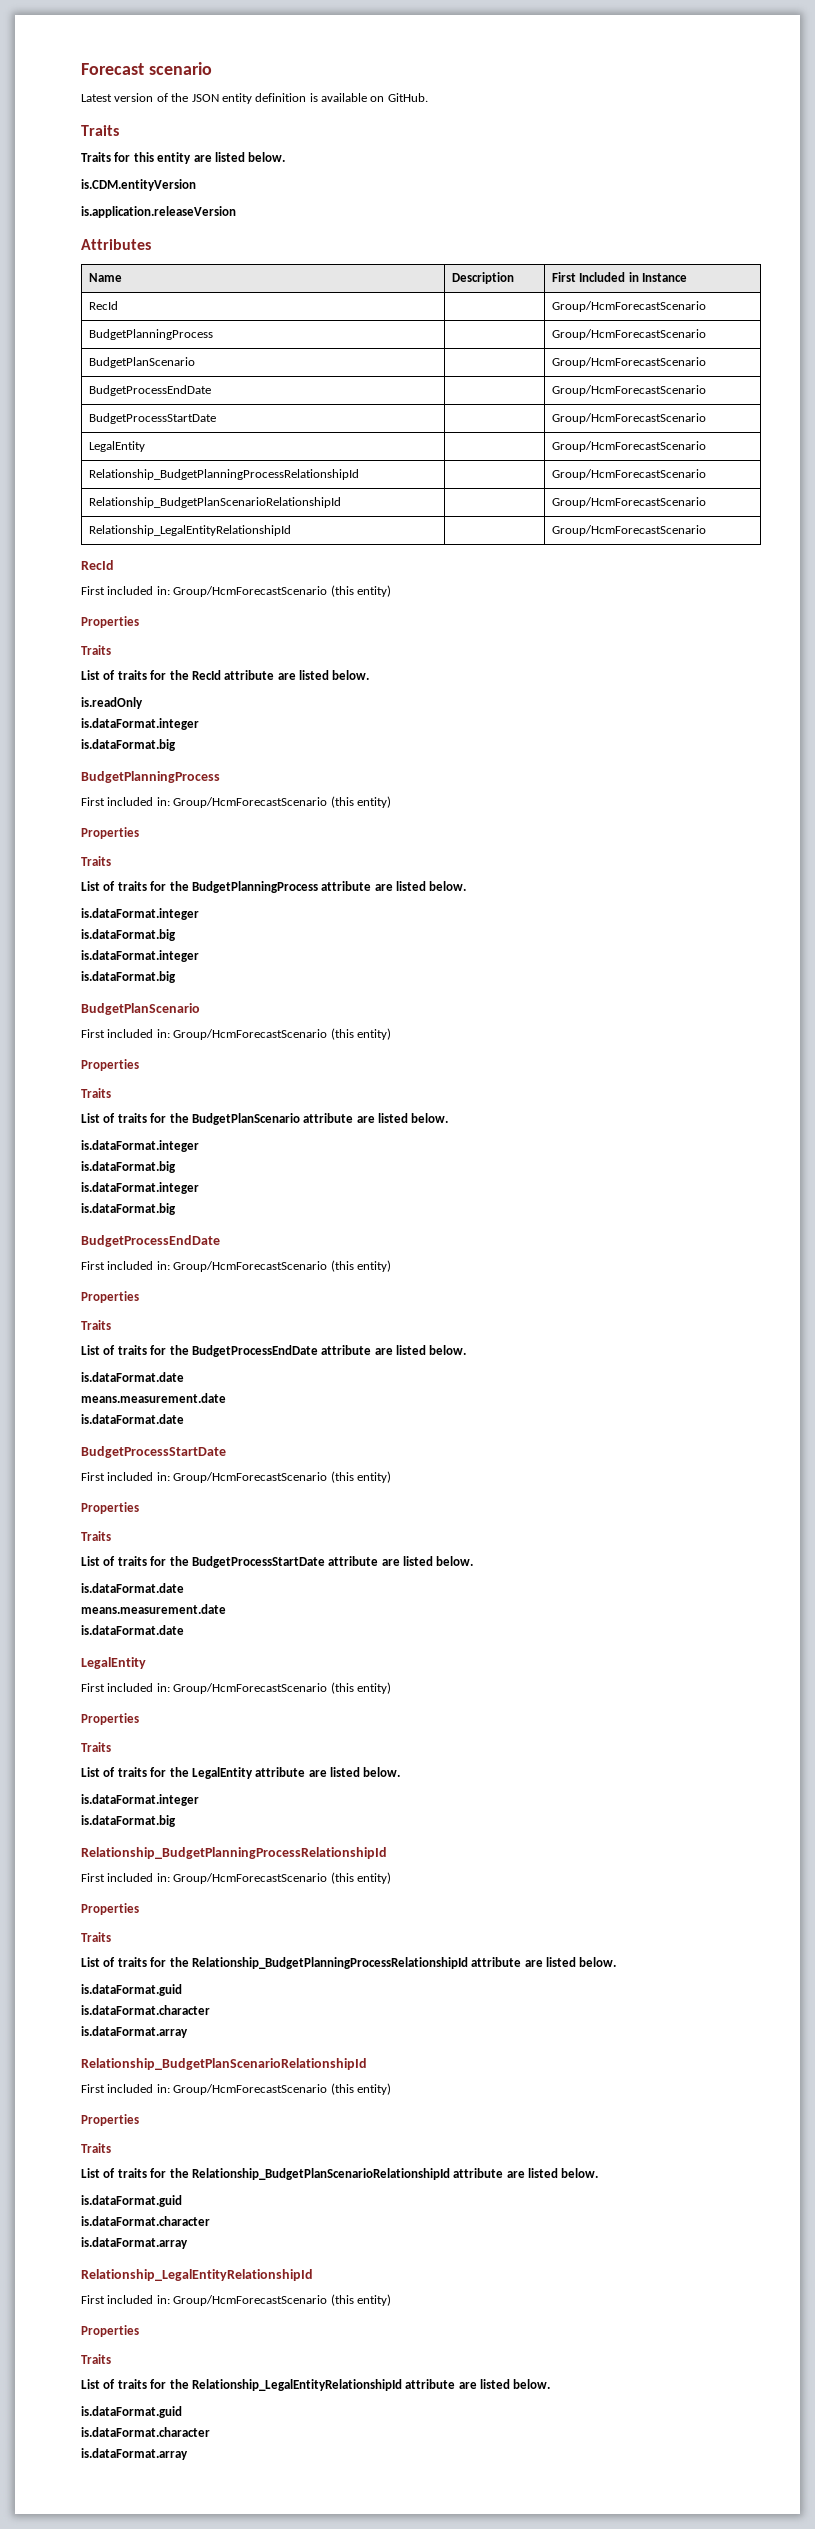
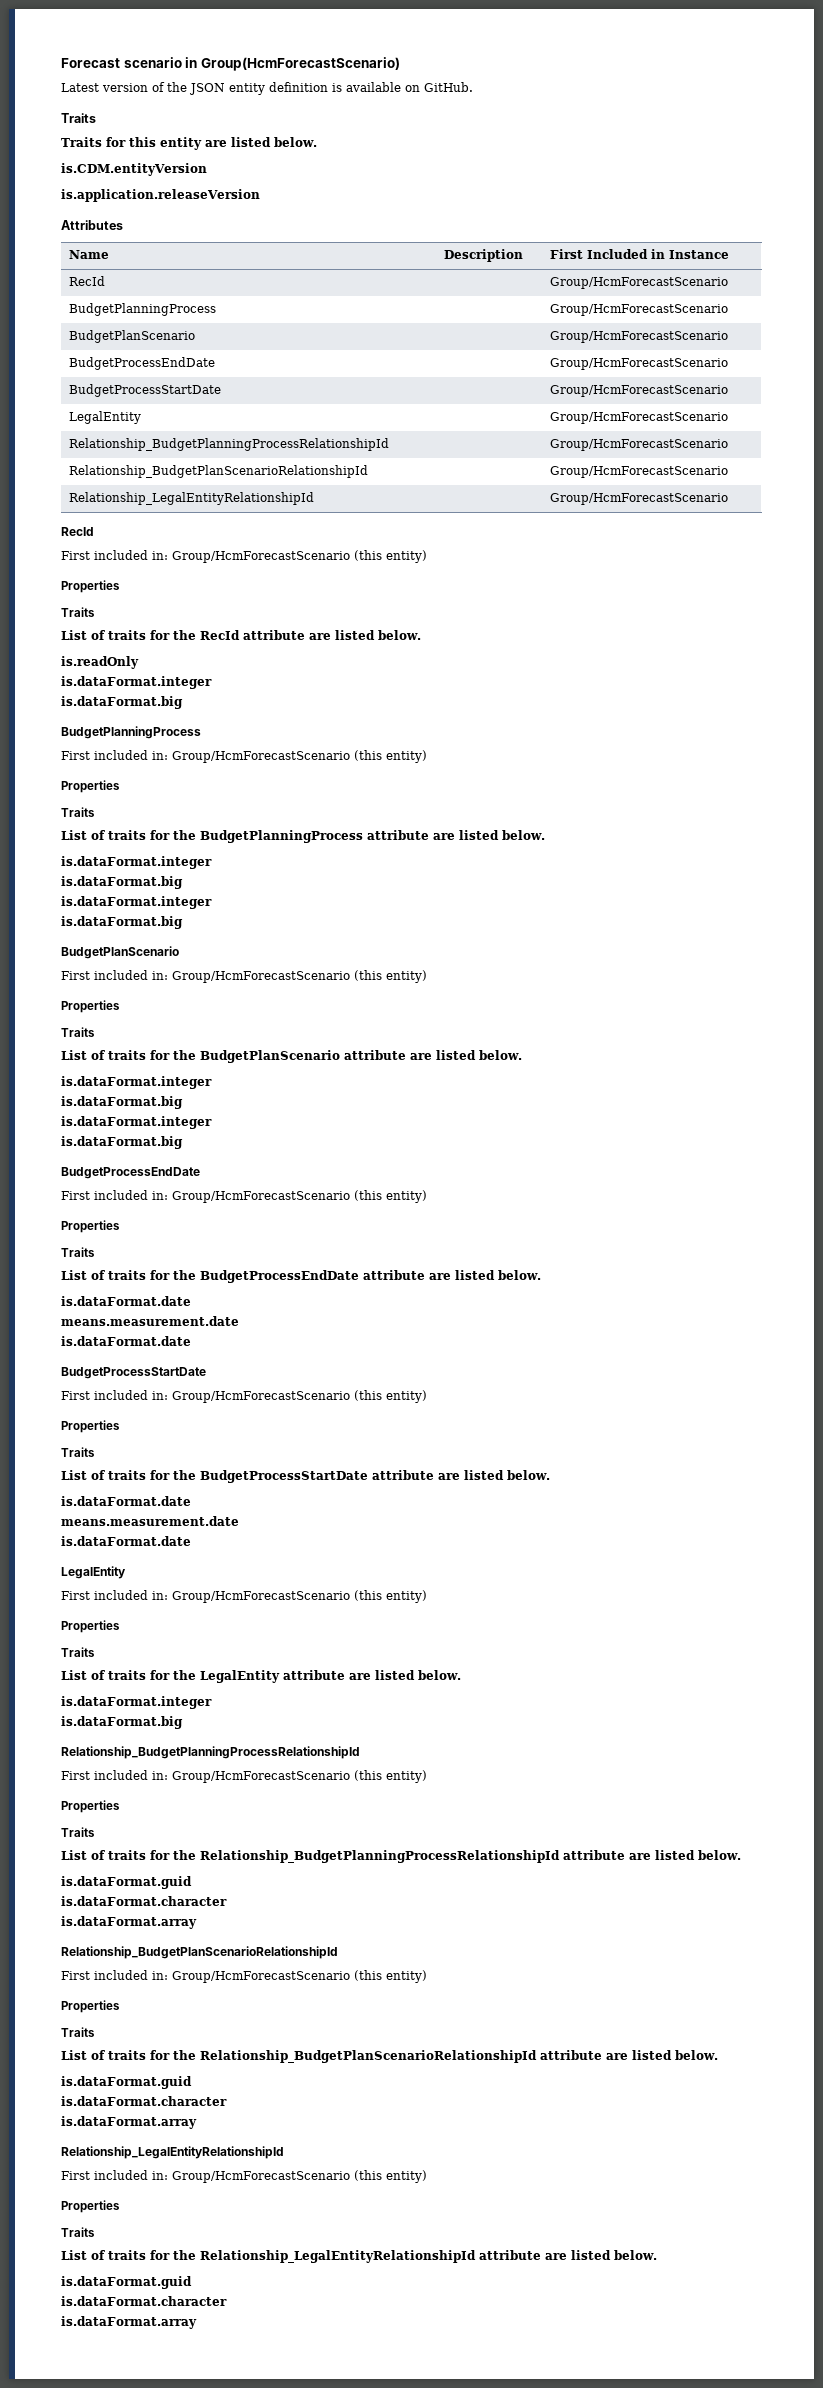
(212, 68) none -> [185,57,400,71] in Group(HcmForecastScenario)

